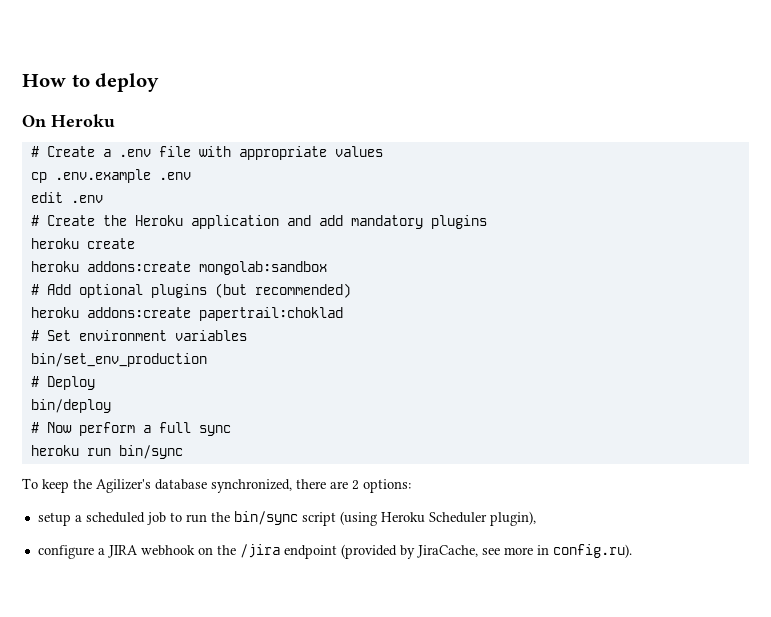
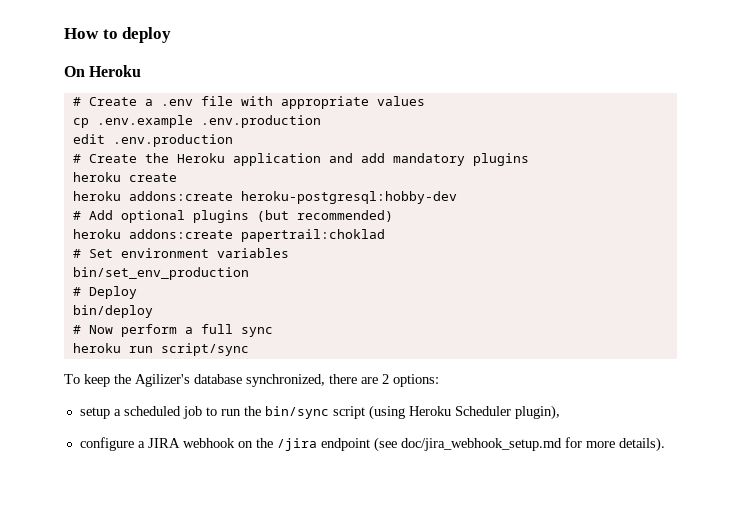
[158,172,191,180] .env -> [200,115,321,128] .env.production
[70,195,103,203] .env -> [112,134,233,147] .env.production
[198,261,327,275] mongolab:sandbox -> [240,191,457,204] heroku-postgresql:hobby-dev
[118,445,183,459] bin/sync -> [160,343,249,356] script/sync
[340,544,632,559] (provided by JiraCache, see more in config.ru). -> [373,437,665,452] (see doc/jira_webhook_setup.md for more details).

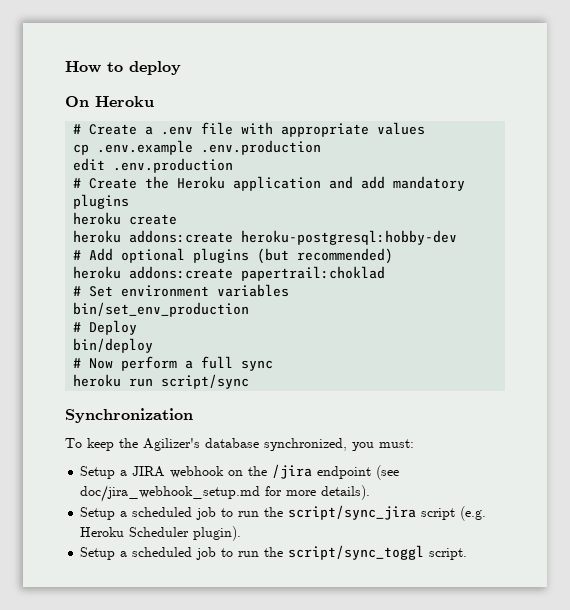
(249, 349) none -> [65,408,193,423] // Synchronization
[329,374,439,387] [79,405,560,420] [79,437,134,451] there are 2 options: // setup a scheduled job to run the bin/sync script (using Heroku Scheduler plugin), // configure -> [352,439,414,451] [80,466,116,479] you must: // Setup
(665, 444) none -> [80,505,487,521] [80,526,242,541] [80,545,468,560] // Setup a scheduled job to run the script/sync_jira script (e.g. Heroku Scheduler plugin). // Setup a scheduled job to run the script/sync_toggl script.

